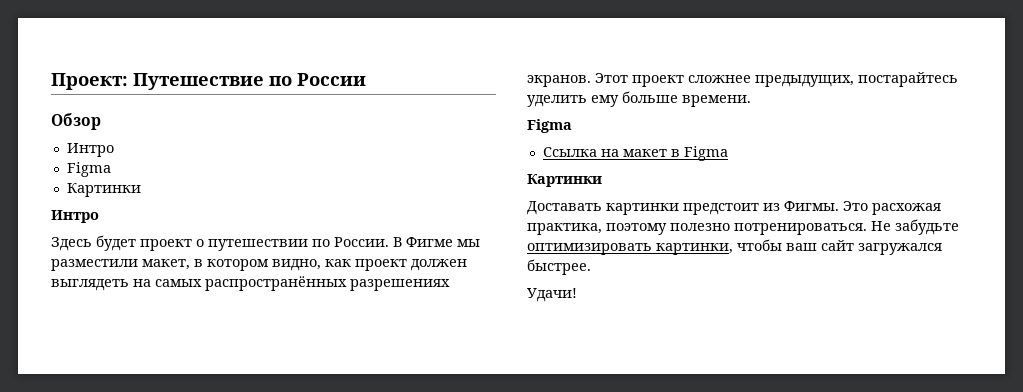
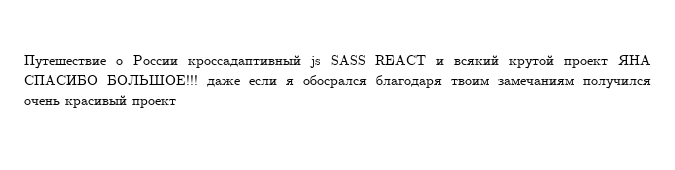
[51,73,366,90] [51,113,101,130] [66,143,114,157] [66,162,111,177] [66,183,141,197] [51,210,99,223] [51,235,480,251] [51,259,467,271] [51,276,450,291] [527,72,958,87] [527,91,751,107] [527,119,572,133] [542,146,728,161] [527,174,602,187] [527,201,941,215] [527,219,959,235] [527,239,942,255] [527,259,591,275] [527,288,577,302] Проект: Путешествие по России // Обзор // Интро // Figma // Картинки // Интро // Здесь будет проект о путешествии по России. В Фигме мы разместили макет, в котором видно, как проект должен выглядеть на самых распространённых разрешениях экранов. Этот проект сложнее предыдущих, постарайтесь уделить ему больше времени. // Figma // Ссылка на макет в Figma // Картинки // Доставать картинки предстоит из Фигмы. Это расхожая практика, поэтому полезно потренироваться. Не забудьте оптимизировать картинки, чтобы ваш сайт загружался быстрее. // Удачи! -> [24,55,652,69] [24,75,651,89] [24,95,176,108] Путешествие о России кроссадаптивный js SASS REACT и всякий крутой проект ЯНА СПАСИБО БОЛЬШОЕ!!! даже если я обосрался благодаря твоим замечаниям получился очень красивый проект

